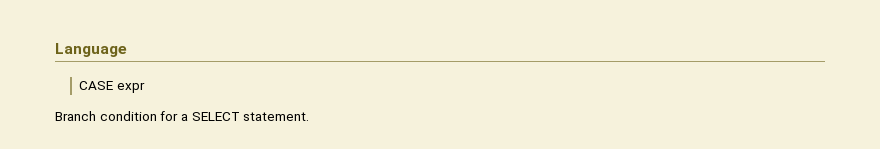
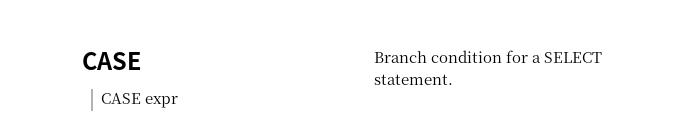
[55,43,127,57] Language -> [82,52,141,70] CASE

